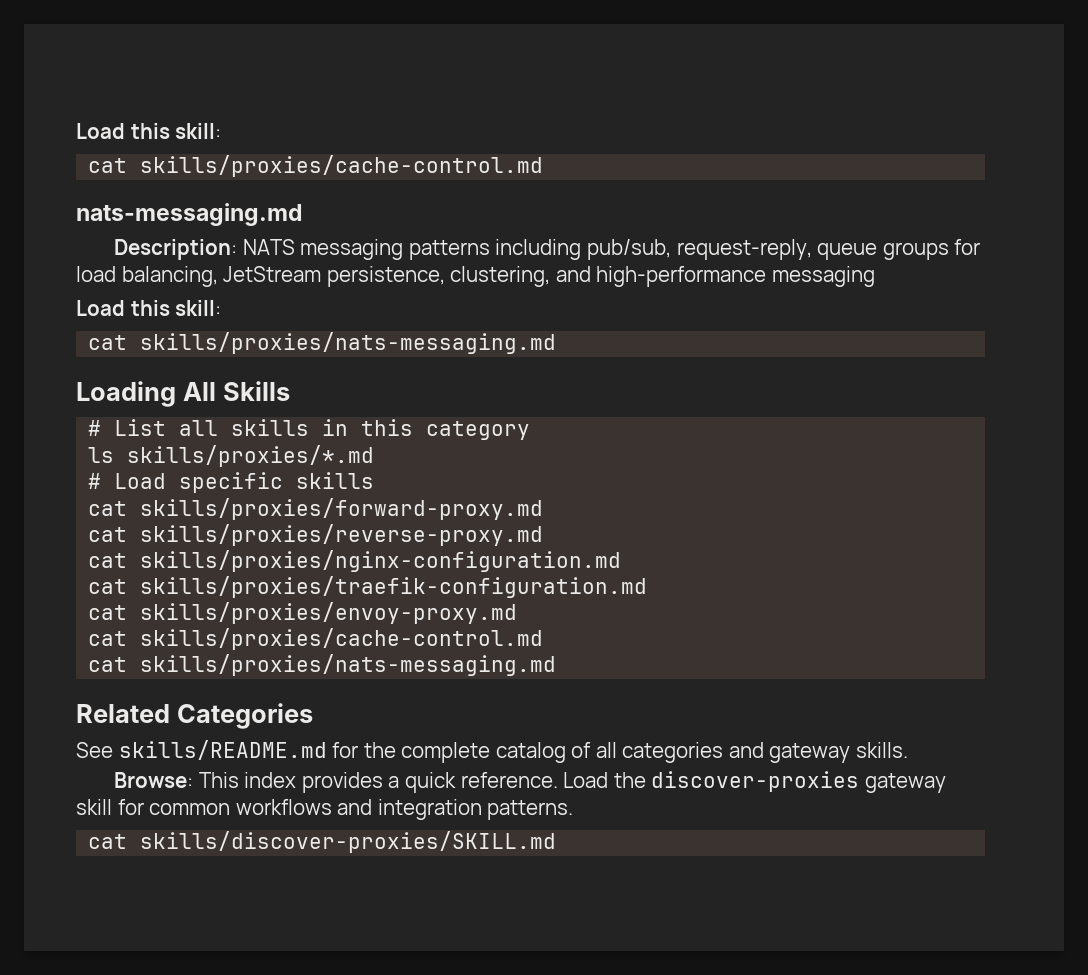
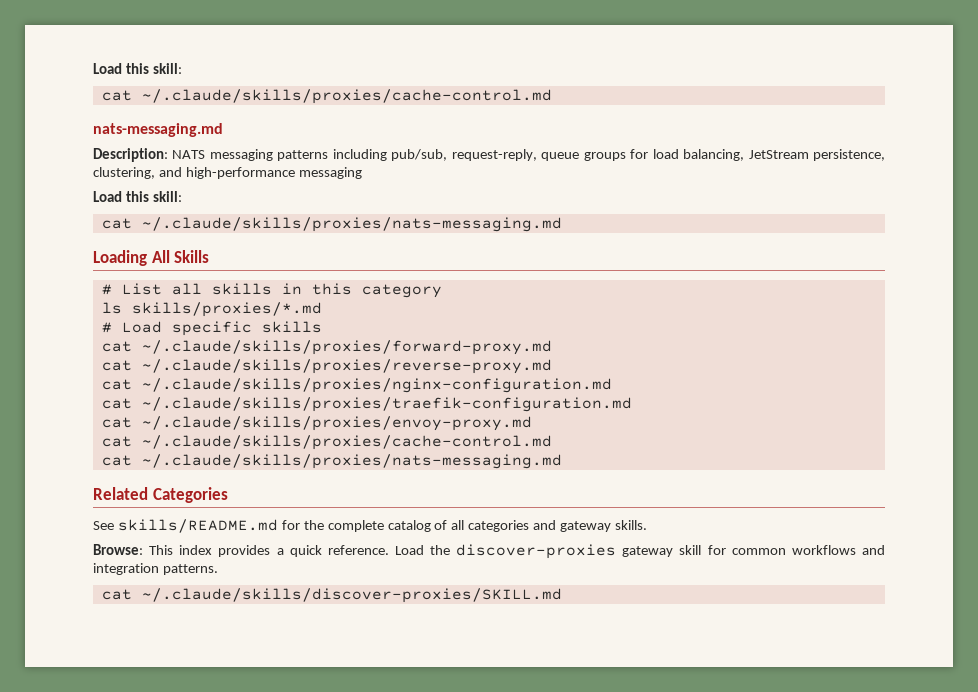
[76,123,222,139] [88,155,544,177] Load this skill: // cat skills/proxies/cache-control.md -> [93,63,182,74] [101,89,552,104] Load this skill: // cat ~/.claude/skills/proxies/cache-control.md
[140,332,557,354] skills/proxies/nats-messaging.md -> [141,217,562,232] ~/.claude/skills/proxies/nats-messaging.md
[140,498,544,520] [88,524,544,546] [88,550,622,572] [88,576,648,598] [88,602,518,624] [88,628,544,650] [88,654,557,676] skills/proxies/forward-proxy.md // cat skills/proxies/reverse-proxy.md // cat skills/proxies/nginx-configuration.md // cat skills/proxies/traefik-configuration.md // cat skills/proxies/envoy-proxy.md // cat skills/proxies/cache-control.md // cat skills/proxies/nats-messaging.md -> [141,340,552,355] [101,359,552,374] [101,378,612,393] [101,397,632,412] [101,416,532,431] [101,435,552,450] [101,454,562,469] ~/.claude/skills/proxies/forward-proxy.md // cat ~/.claude/skills/proxies/reverse-proxy.md // cat ~/.claude/skills/proxies/nginx-configuration.md // cat ~/.claude/skills/proxies/traefik-configuration.md // cat ~/.claude/skills/proxies/envoy-proxy.md // cat ~/.claude/skills/proxies/cache-control.md // cat ~/.claude/skills/proxies/nats-messaging.md
[140,831,557,853] skills/discover-proxies/SKILL.md -> [141,588,562,603] ~/.claude/skills/discover-proxies/SKILL.md

